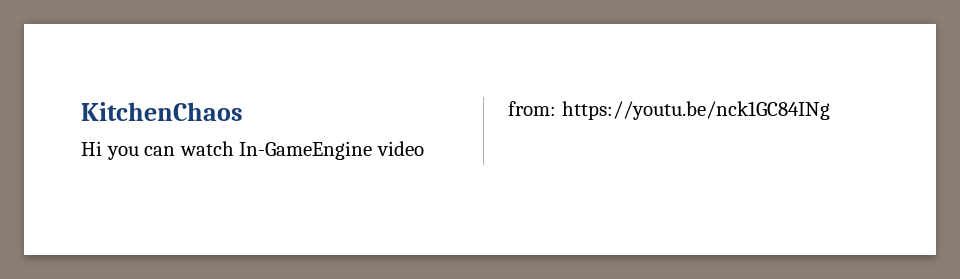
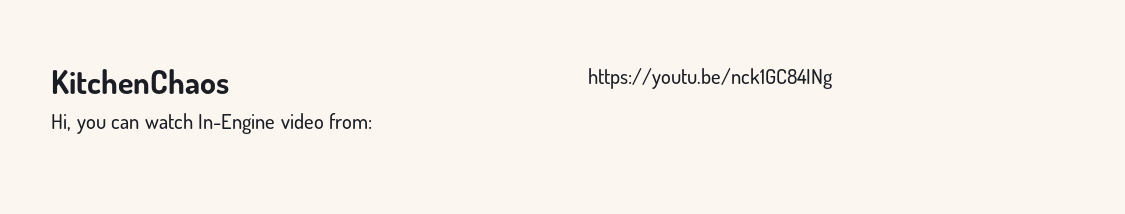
[81,141,102,156] Hi -> [51,114,71,131] Hi,
[239,141,373,160] In-GameEngine -> [198,114,276,134] In-Engine

